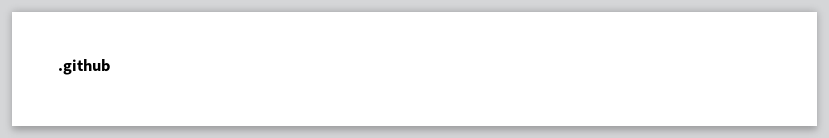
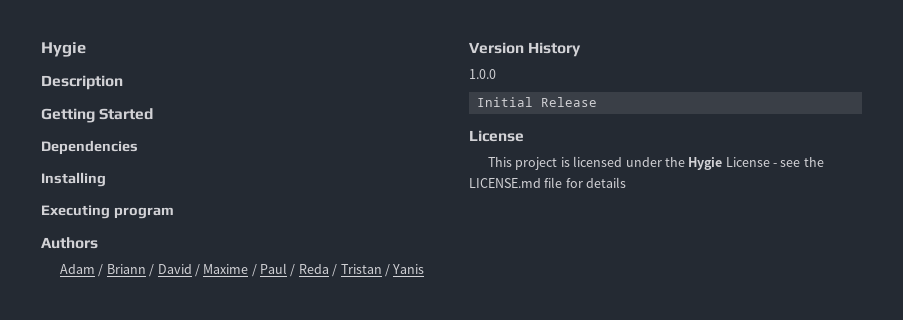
[58,59,110,75] .github -> [41,42,86,57] [41,75,123,90] [41,108,154,123] [41,140,138,155] [41,172,106,187] [41,205,174,219] [41,237,98,249] [60,263,425,277] [469,42,582,57] [469,69,496,79] [476,97,597,107] [469,130,524,142] [488,156,824,170] [469,177,627,188] Hygie // Description // Getting Started // Dependencies // Installing // Executing program // Authors // Adam / Briann / David / Maxime / Paul / Reda / Tristan / Yanis // Version History // 1.0.0 // Initial Release // License // This project is licensed under the Hygie License - see the LICENSE.md file for details

